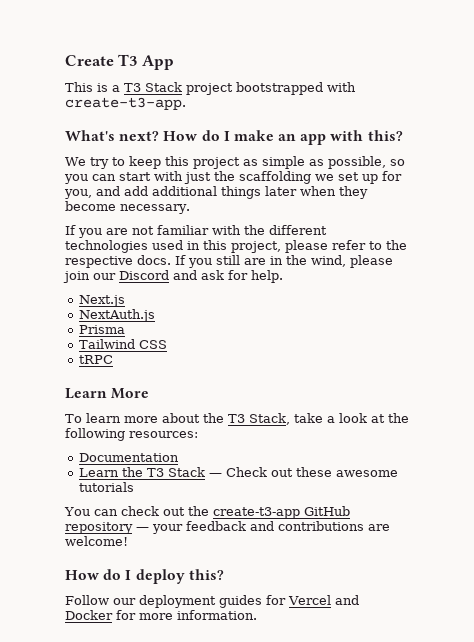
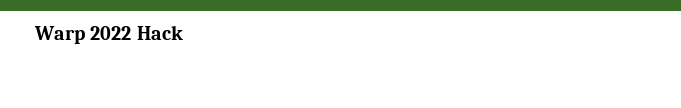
[65,54,174,70] [65,82,356,95] [65,97,186,110] [65,130,403,145] [65,156,405,169] [64,171,402,184] [64,186,368,199] [65,201,190,214] [65,225,327,238] [65,240,407,253] [65,255,393,268] [63,270,283,283] [78,295,125,307] [78,309,155,322] [78,325,125,334] [78,339,167,349] [78,355,113,364] [65,388,150,399] [65,413,409,425] [65,428,198,441] [78,453,179,462] [78,467,398,477] [78,482,134,492] [64,506,350,519] [65,521,390,534] [65,536,128,546] [65,569,224,584] [65,595,359,608] [65,610,257,620] Create T3 App // This is a T3 Stack project bootstrapped with create-t3-app. // What's next? How do I make an app with this? // We try to keep this project as simple as possible, so you can start with just the scaffolding we set up for you, and add additional things later when they become necessary. // If you are not familiar with the different technologies used in this project, please refer to the respective docs. If you still are in the wind, please join our Discord and ask for help. // Next.js // NextAuth.js // Prisma // Tailwind CSS // tRPC // Learn More // To learn more about the T3 Stack, take a look at the following resources: // Documentation // Learn the T3 Stack — Check out these awesome tutorials // You can check out the create-t3-app GitHub repository — your feedback and contributions are welcome! // How do I deploy this? // Follow our deployment guides for Vercel and Docker for more information. -> [34,25,183,44] Warp 2022 Hack

